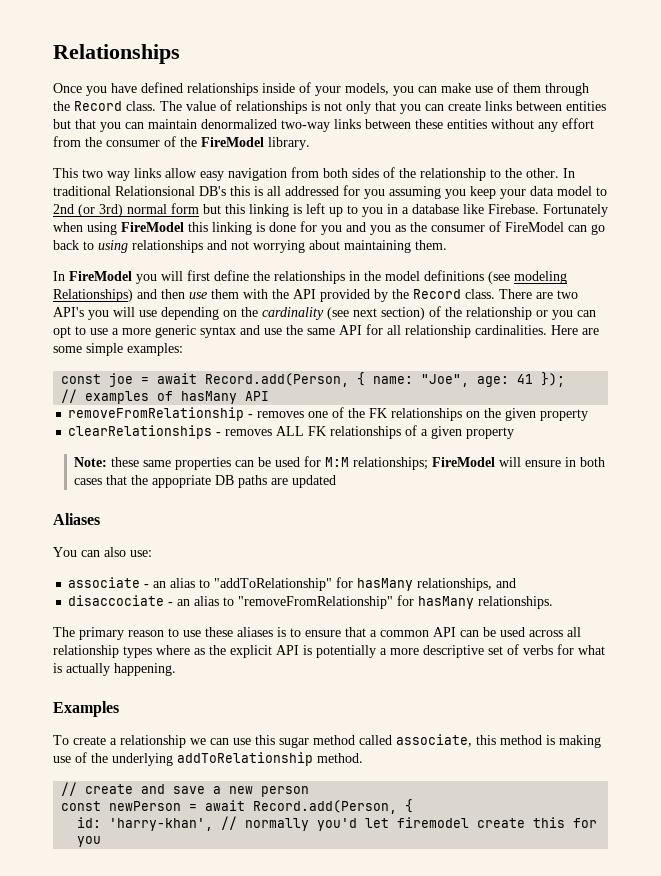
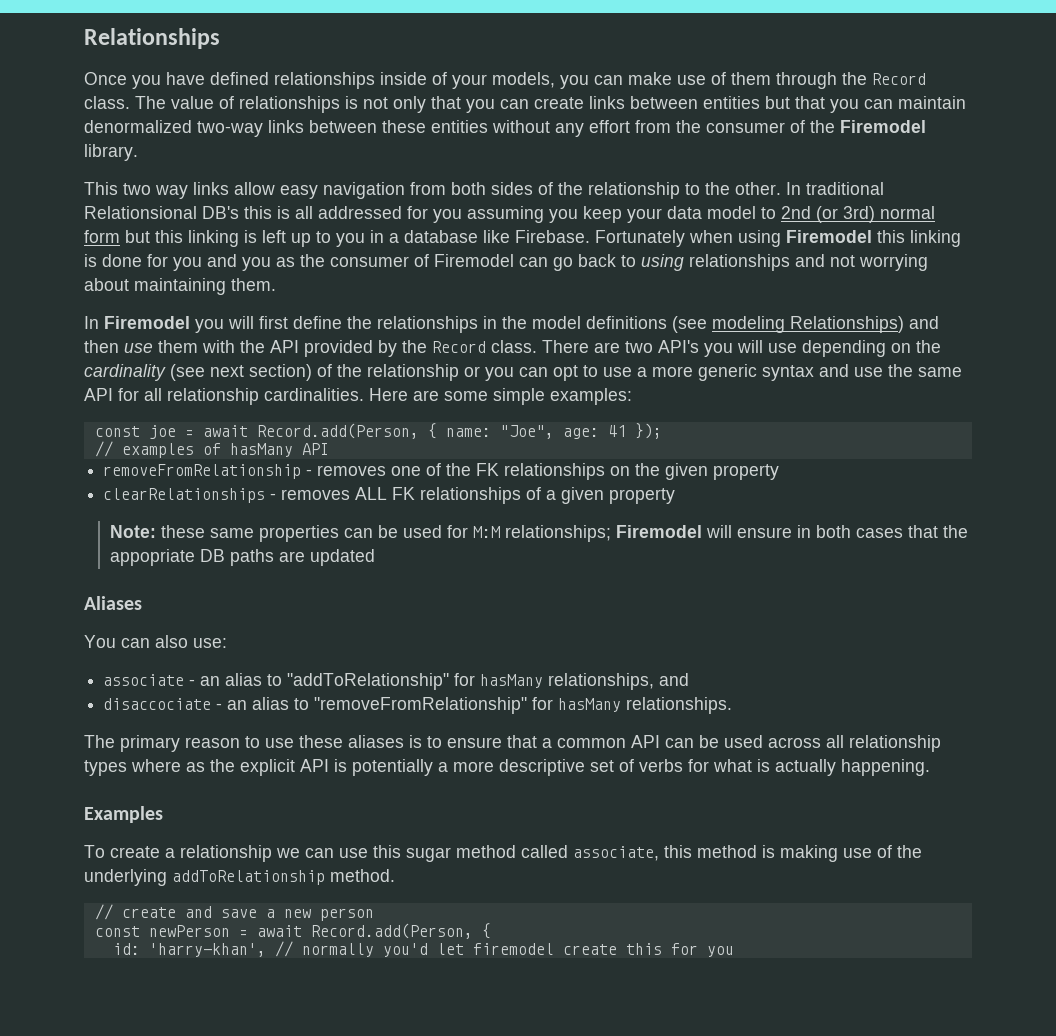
[201,137,264,147] FireModel -> [840,120,926,133] Firemodel
[121,222,184,232] FireModel -> [786,230,872,243] Firemodel
[505,222,564,232] FireModel -> [434,254,514,267] Firemodel
[69,271,132,281] FireModel -> [104,316,190,329] Firemodel
[432,457,496,467] FireModel -> [615,525,702,538] Firemodel

